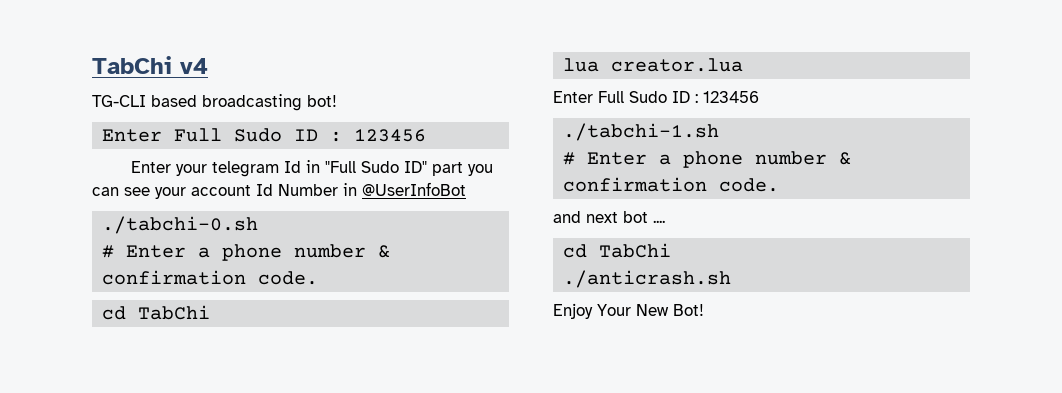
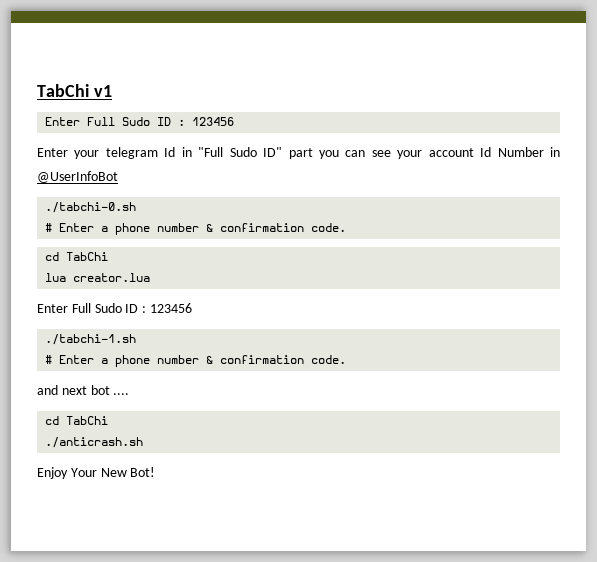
[92,56,208,74] [92,94,337,111] TabChi v4 // TG-CLI based broadcasting bot! -> [37,84,112,97] TabChi v1

